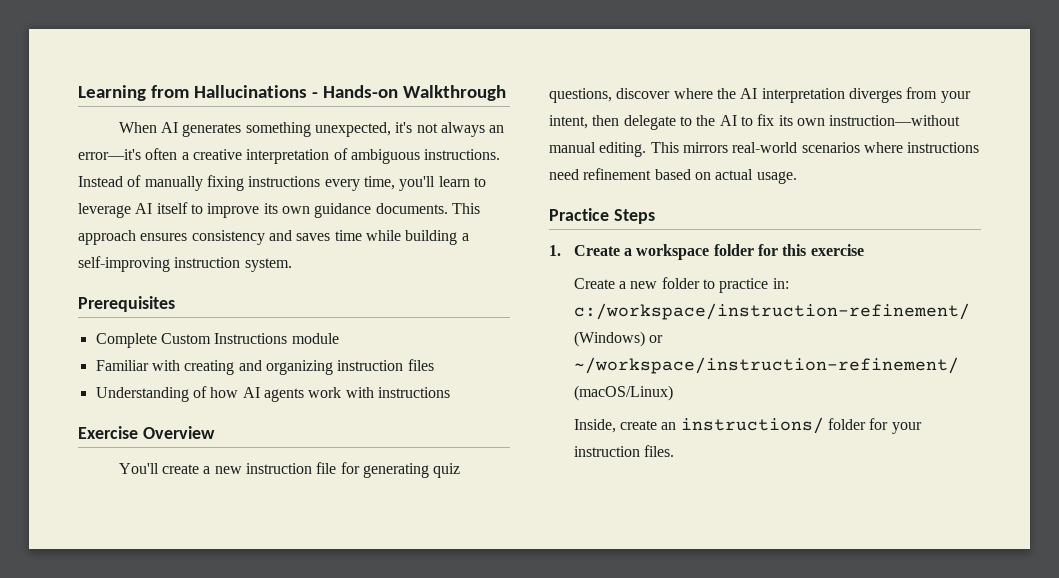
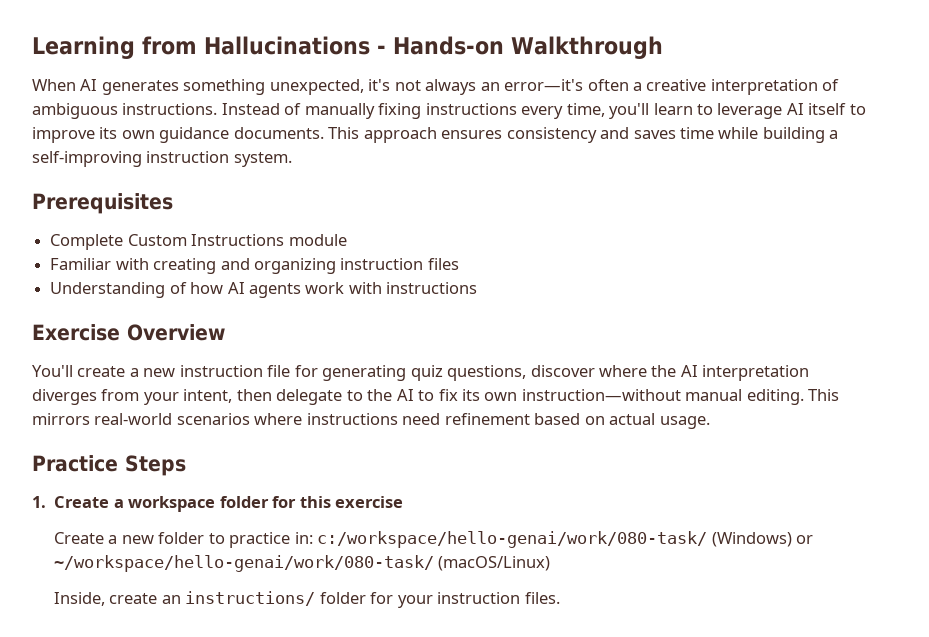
[573,303,970,320] c:/workspace/instruction-refinement/ -> [317,531,708,548] c:/workspace/hello-genai/work/080-task/
[573,357,959,374] ~/workspace/instruction-refinement/ -> [53,555,434,572] ~/workspace/hello-genai/work/080-task/

